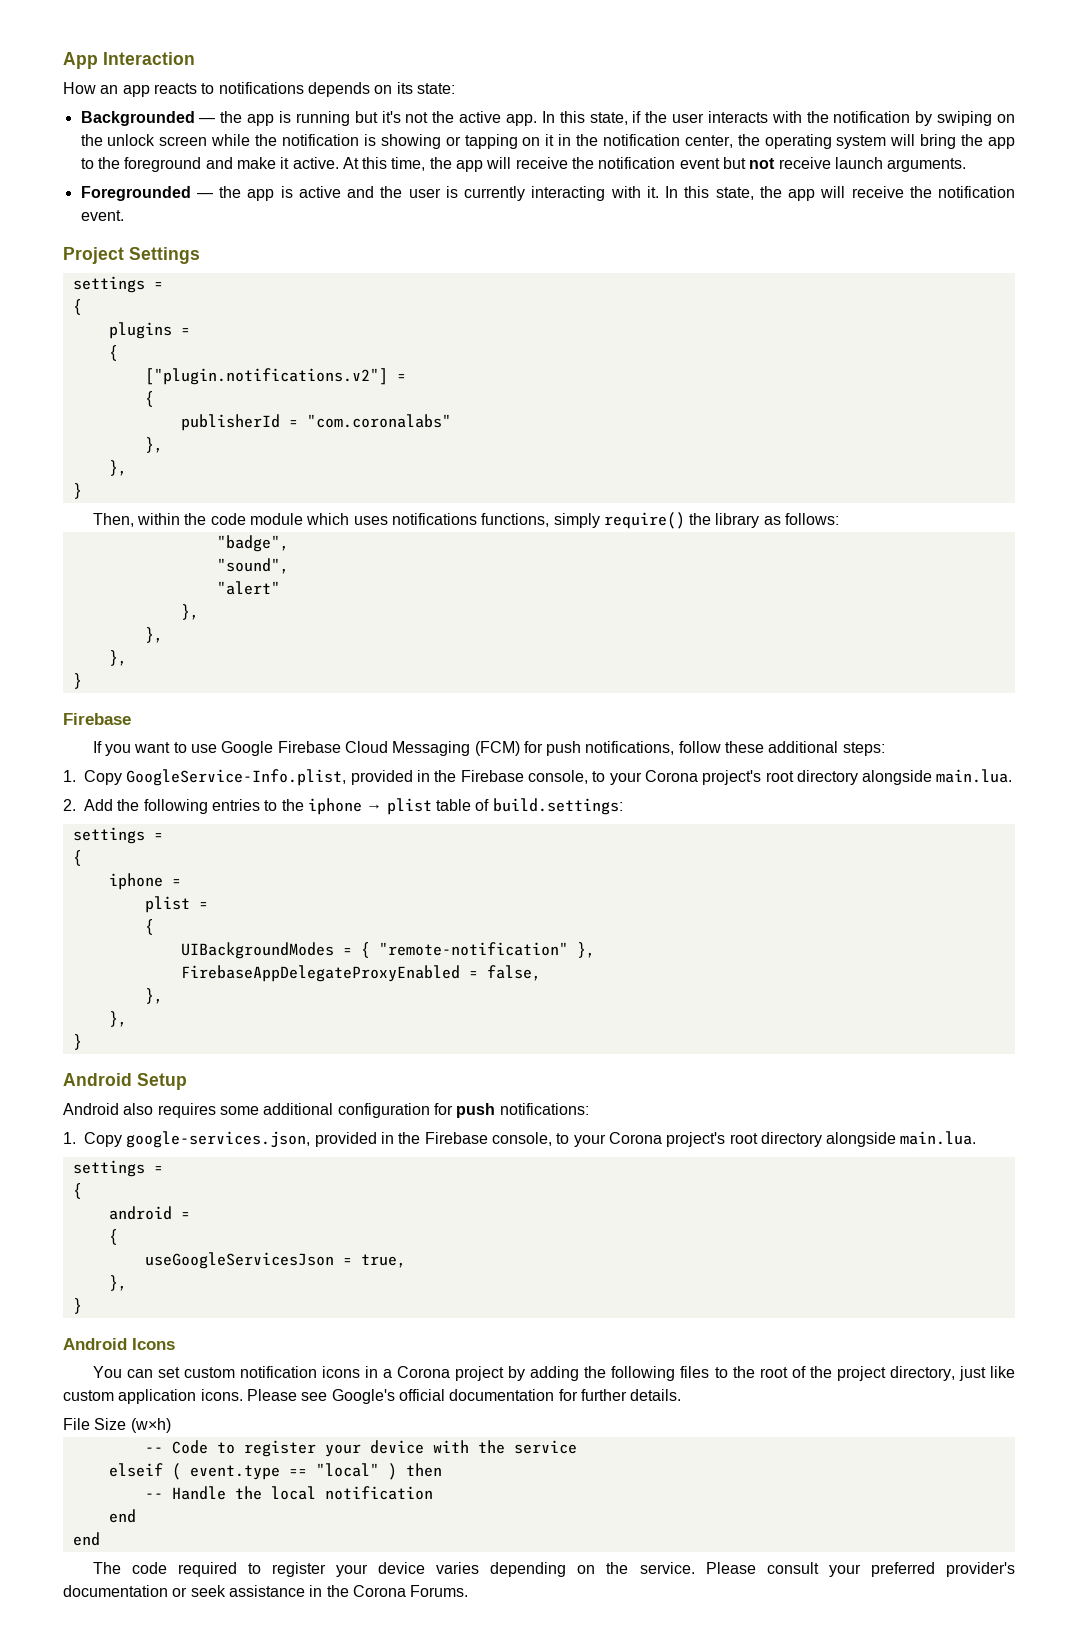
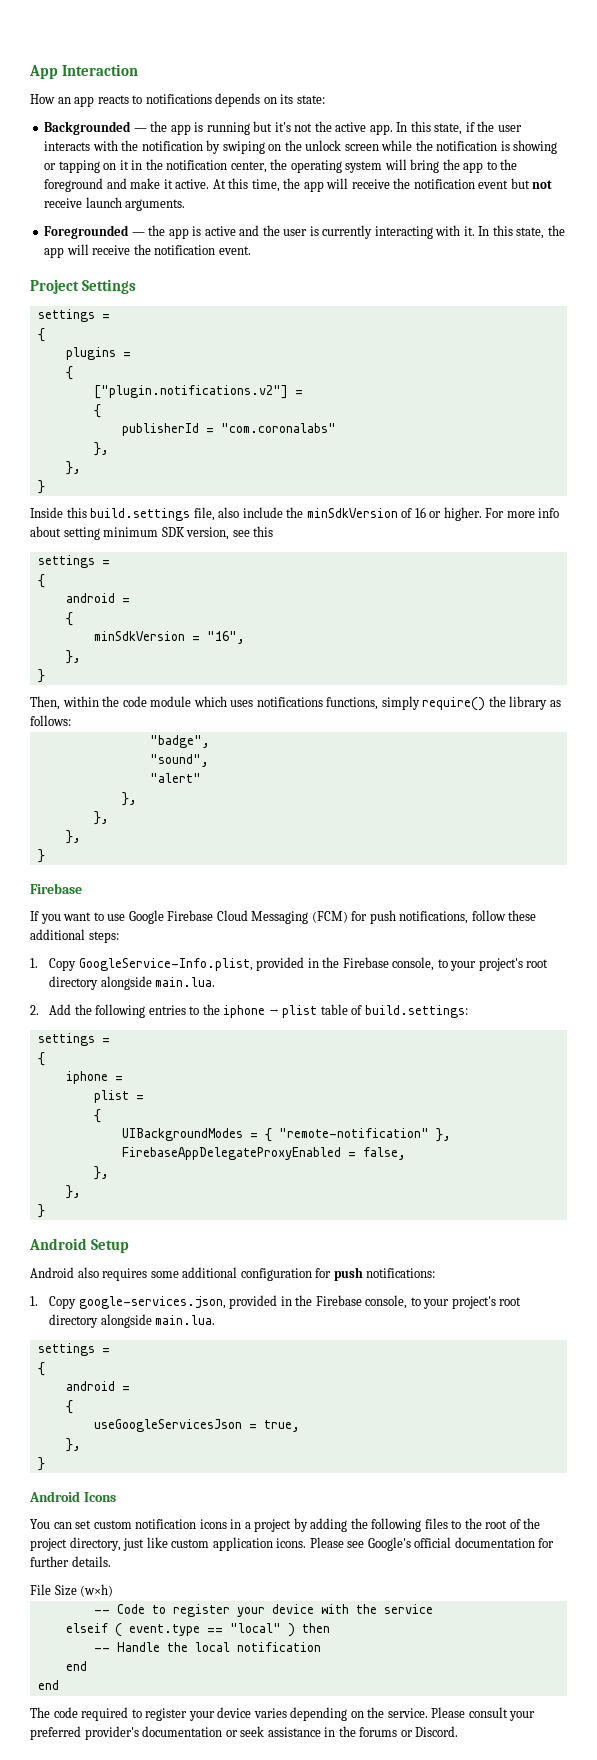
(82, 491) none -> [30,507,560,521] [30,526,274,540] [37,555,110,568] [37,574,45,588] [65,593,130,603] [65,612,73,626] [93,631,245,644] [65,650,81,664] [37,669,45,683] // Inside this build.settings file, also include the minSdkVersion of 16 or higher. For more info about setting minimum SDK version, see this // settings = // { // android = // { // minSdkVersion = "16", // }, // }
[644,770,698,782] Corona -> (477, 966) none
[608,1132,662,1144] Corona -> (450, 1304) none
[397,1366,451,1378] Corona -> (251, 1525) none
[352,1585,469,1597] Corona Forums. -> [359,1726,459,1737] forums or Discord.

